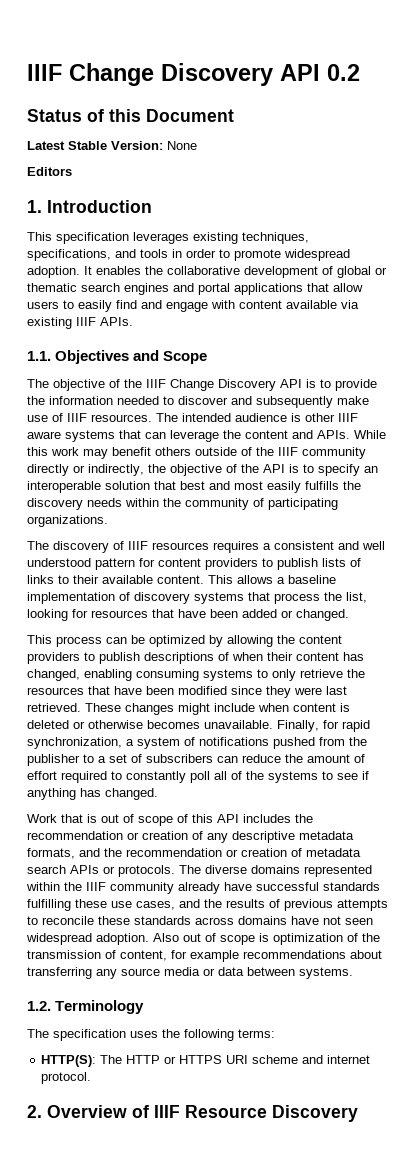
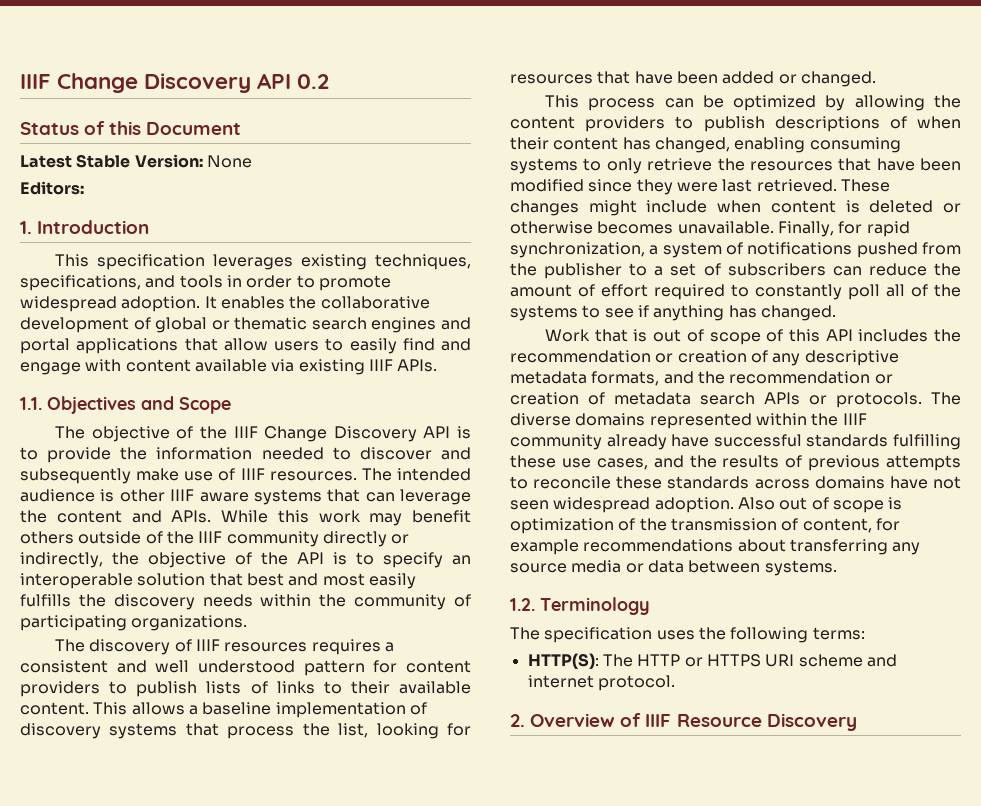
[27,167,72,176] Editors -> [20,181,84,195] Editors:

